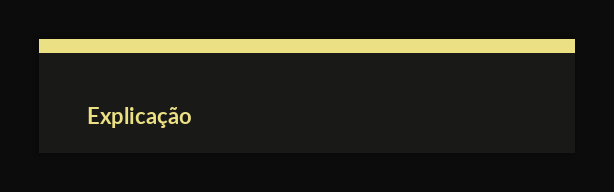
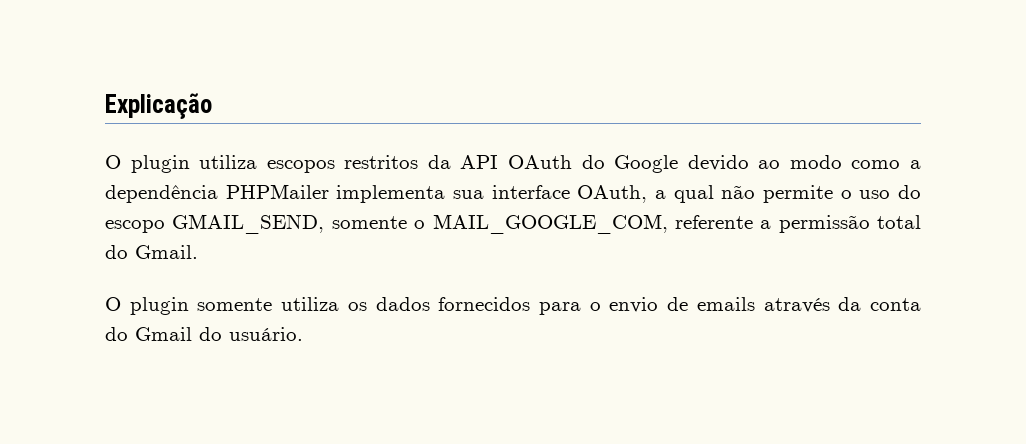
(192, 117) none -> [105,155,921,173] [105,184,921,203] [105,214,921,234] [105,245,198,259] [105,297,921,315] [105,327,303,341] // O plugin utiliza escopos restritos da API OAuth do Google devido ao modo como a dependência PHPMailer implementa sua interface OAuth, a qual não permite o uso do escopo GMAIL_SEND, somente o MAIL_GOOGLE_COM, referente a permissão total do Gmail. // O plugin somente utiliza os dados fornecidos para o envio de emails através da conta do Gmail do usuário.

